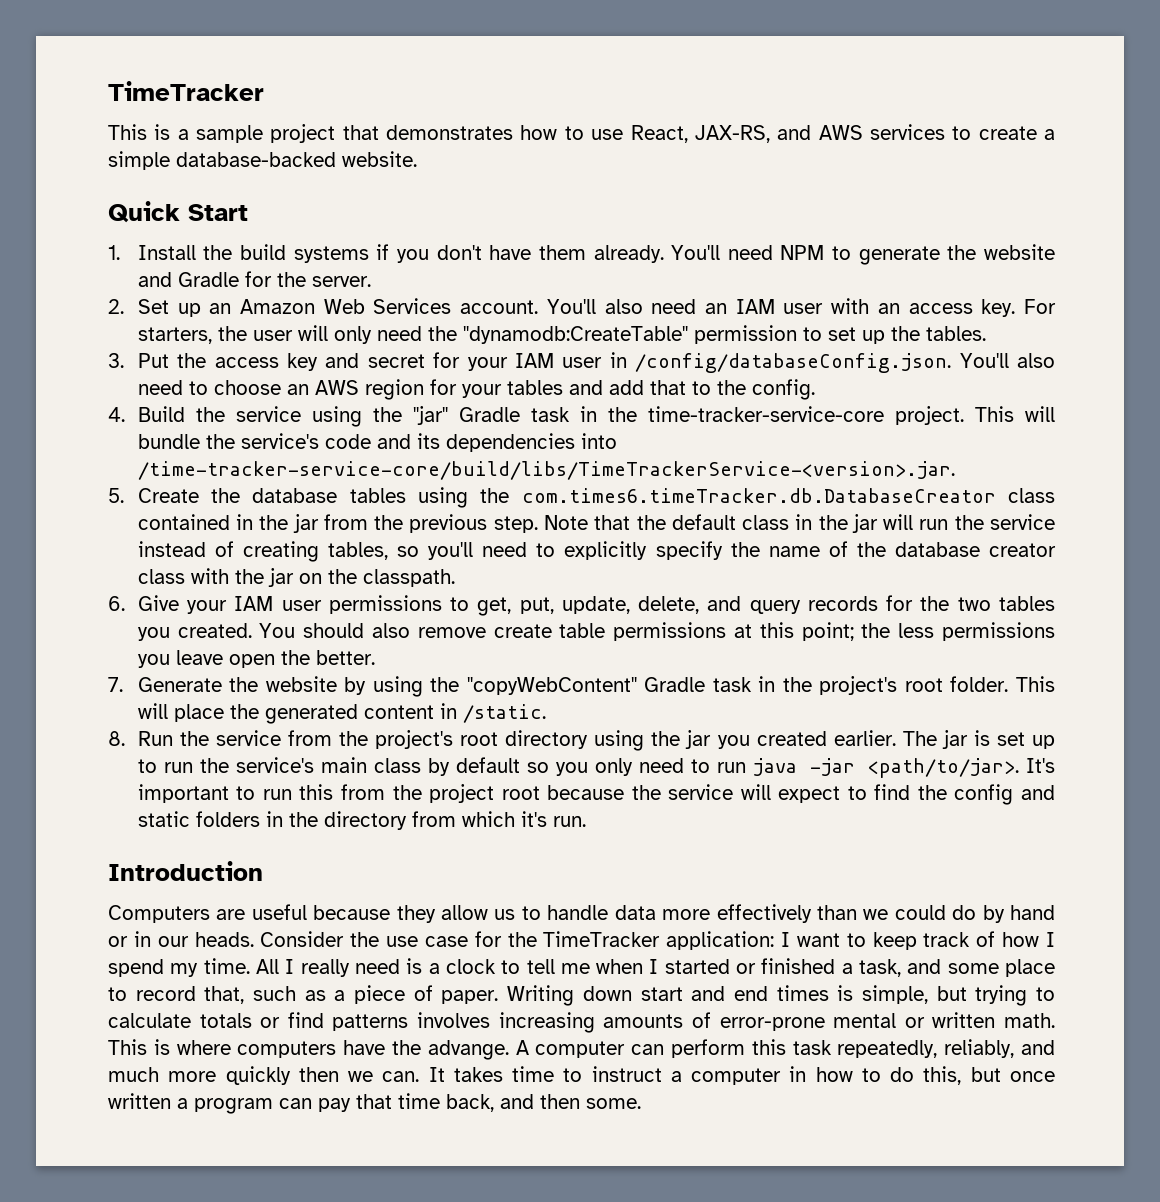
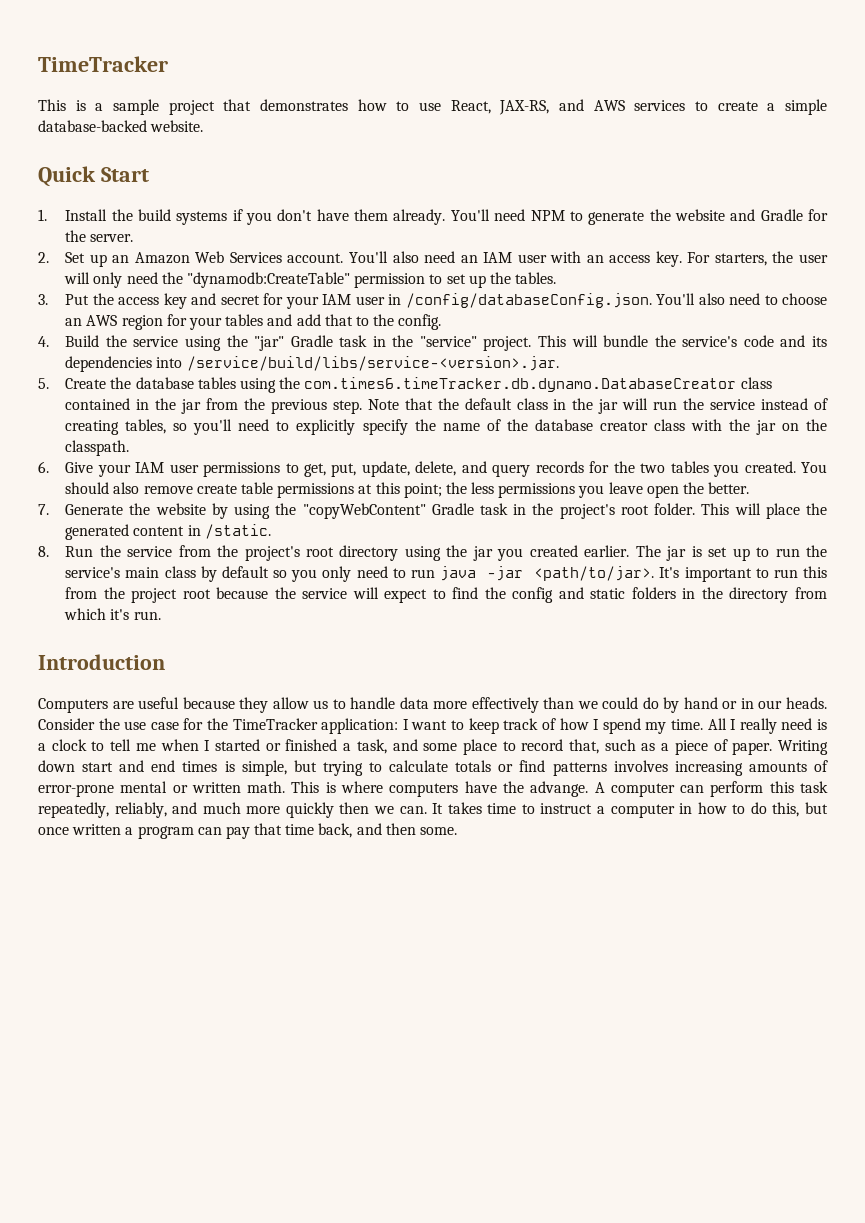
[647,406,884,422] time-tracker-service-core -> [419,336,477,347] "service"
[137,461,955,480] /time-tracker-service-core/build/libs/TimeTrackerService-<version>.jar. -> [186,356,559,371] /service/build/libs/service-<version>.jar.
[521,488,996,503] com.times6.timeTracker.db.DatabaseCreator -> [304,377,737,392] com.times6.timeTracker.db.dynamo.DatabaseCreator

